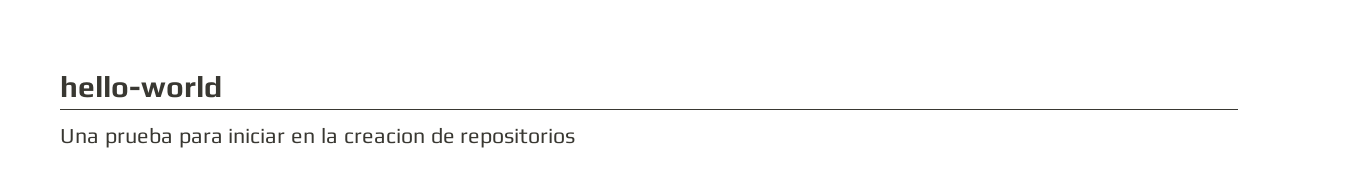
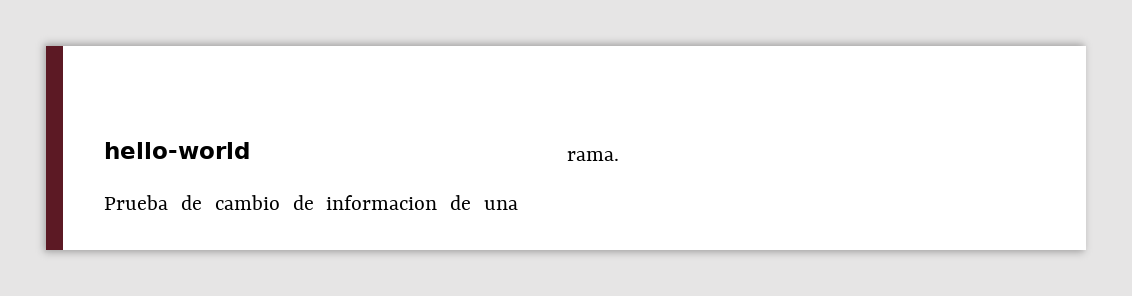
[60,127,576,148] Una prueba para iniciar en la creacion de repositorios -> [104,195,518,210] [567,151,619,161] Prueba de cambio de informacion de una rama.

